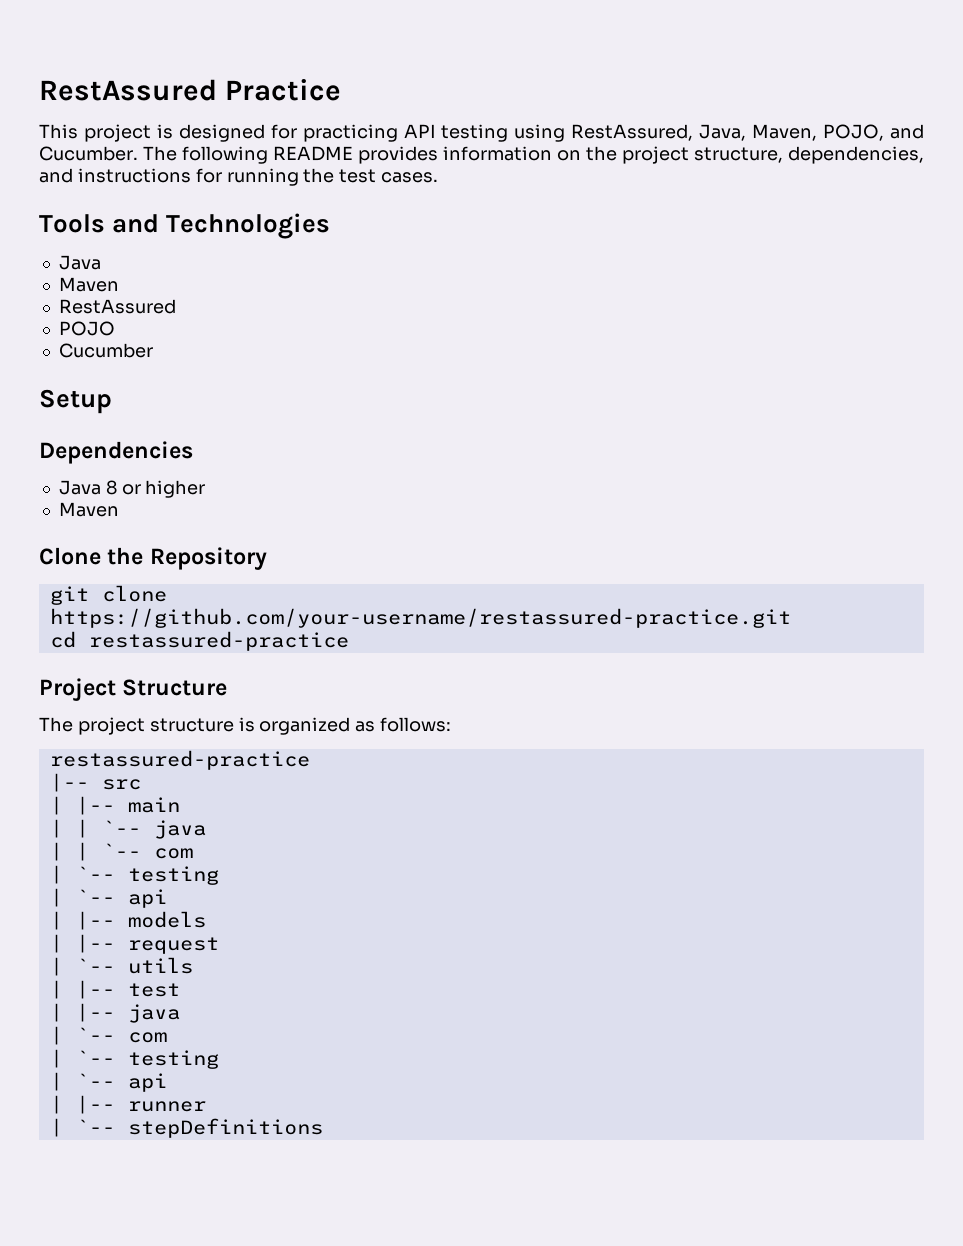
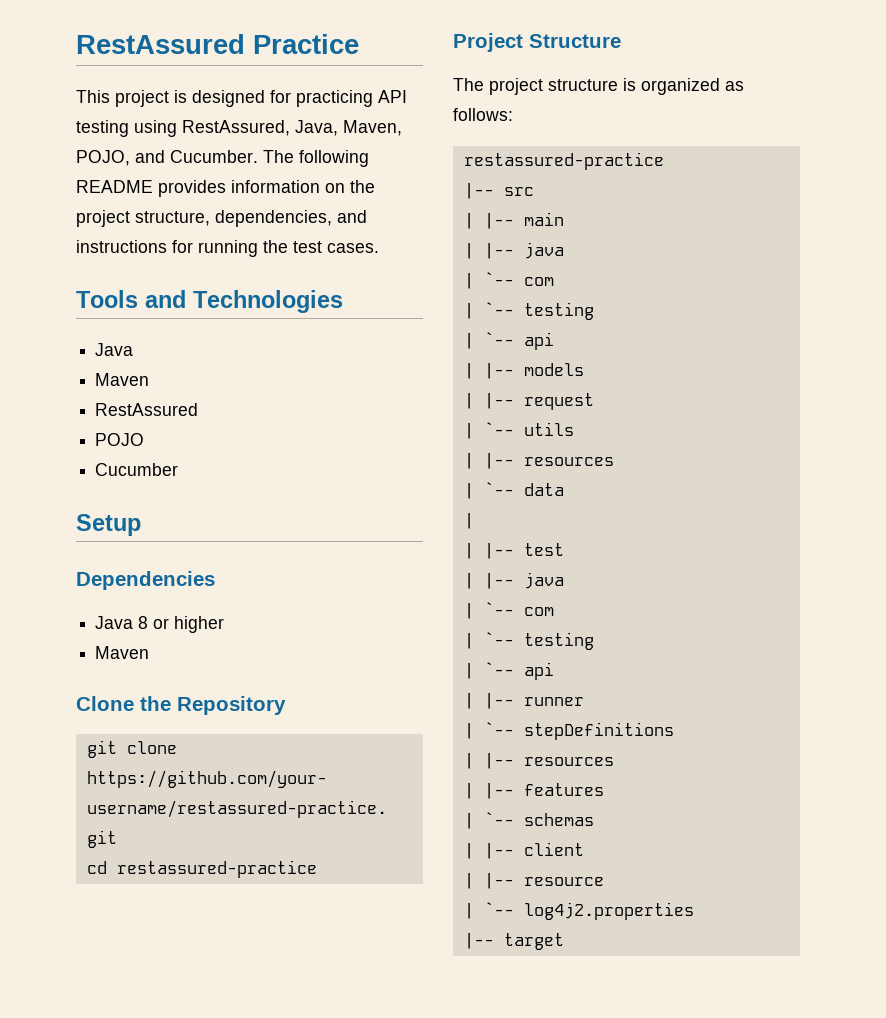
[75,819,206,839] [49,842,89,861] | `-- java // | | -> [483,242,564,259] [463,273,474,289] |-- java // |
(193, 965) none -> [463,453,614,469] [463,482,564,499] [463,513,474,529] // | |-- resources // | `-- data // |
(323, 1128) none -> [463,753,614,769] [463,783,604,799] [463,812,594,829] [463,842,584,859] [463,873,604,889] [463,902,694,920] [463,933,564,950] // | |-- resources // | |-- features // | `-- schemas // | |-- client // | |-- resource // | `-- log4j2.properties // |-- target

